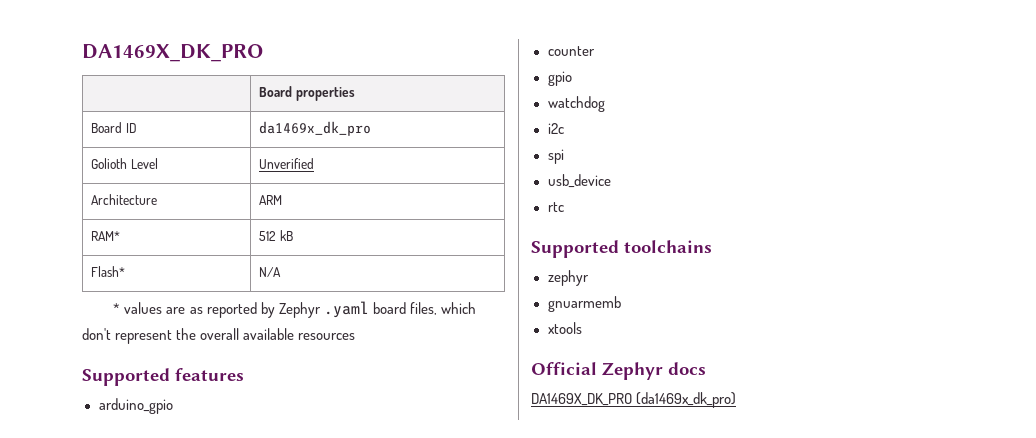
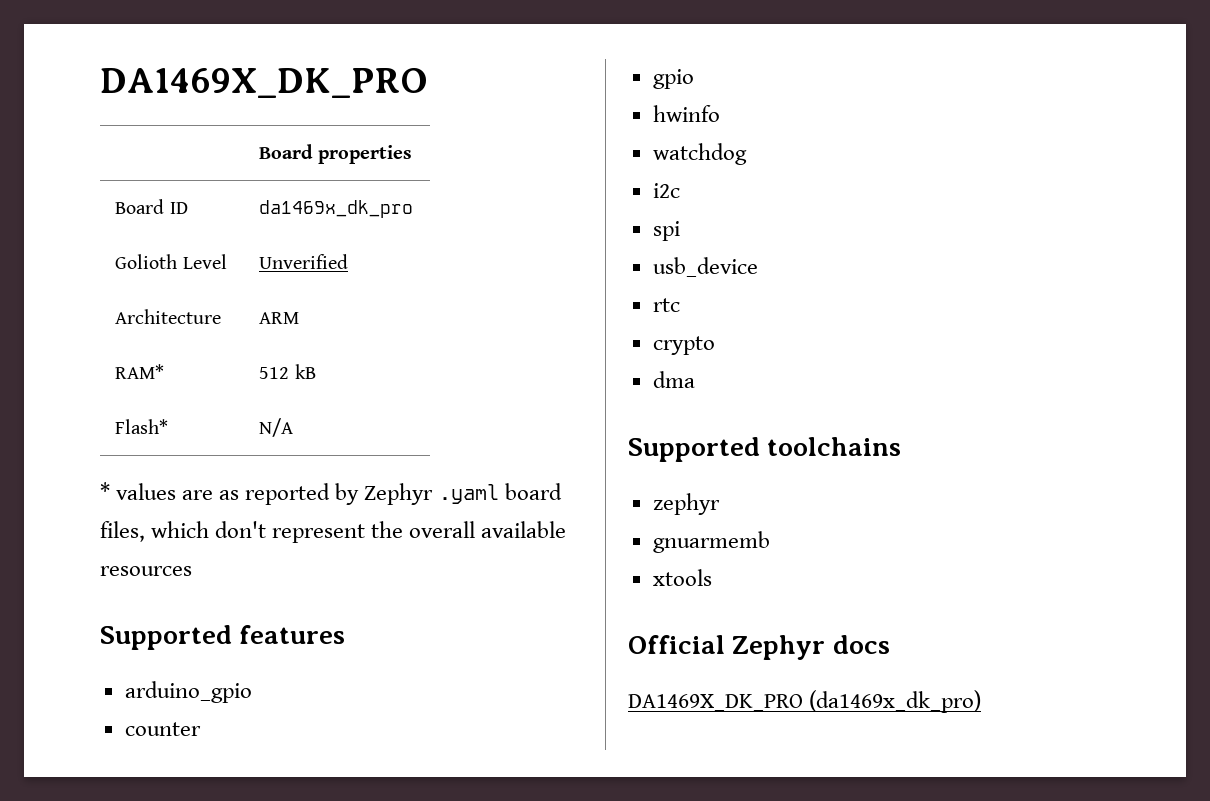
(572, 78) none -> [652,105,720,122] // hwinfo
(564, 207) none -> [652,336,715,355] [652,371,695,388] // crypto // dma

